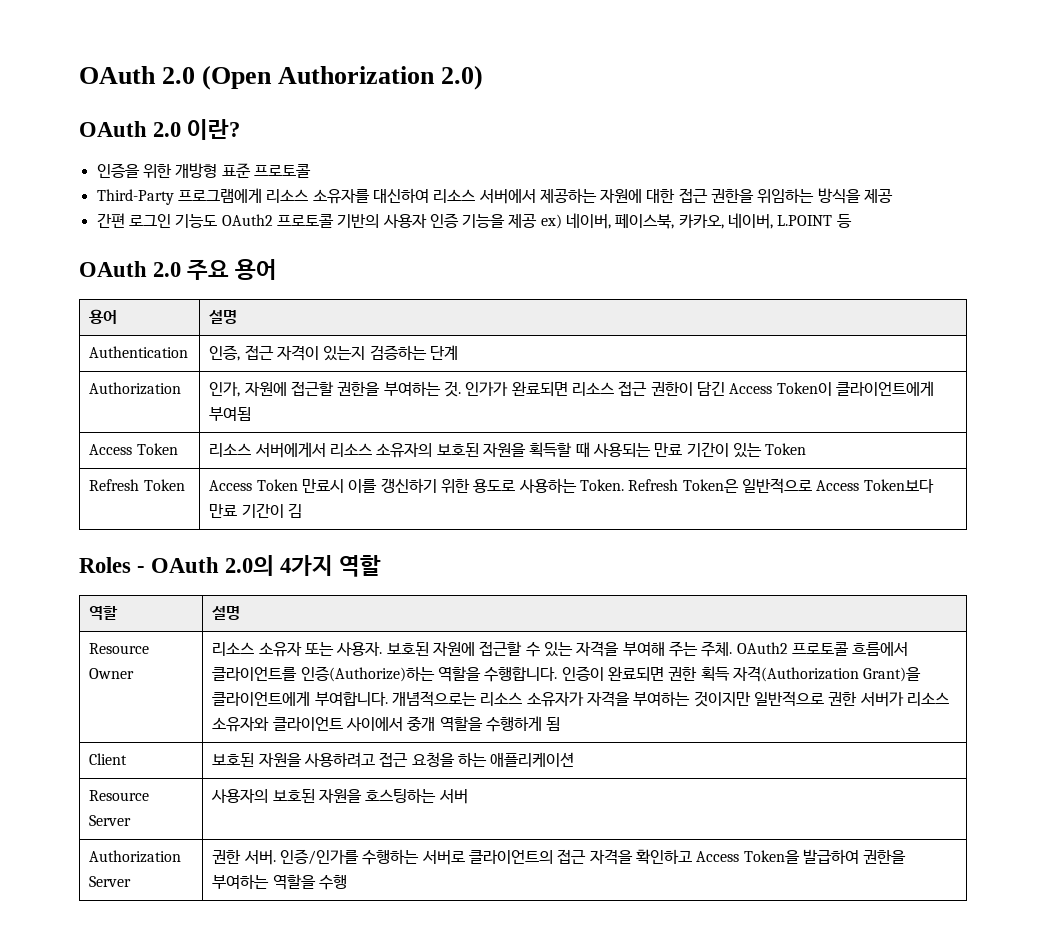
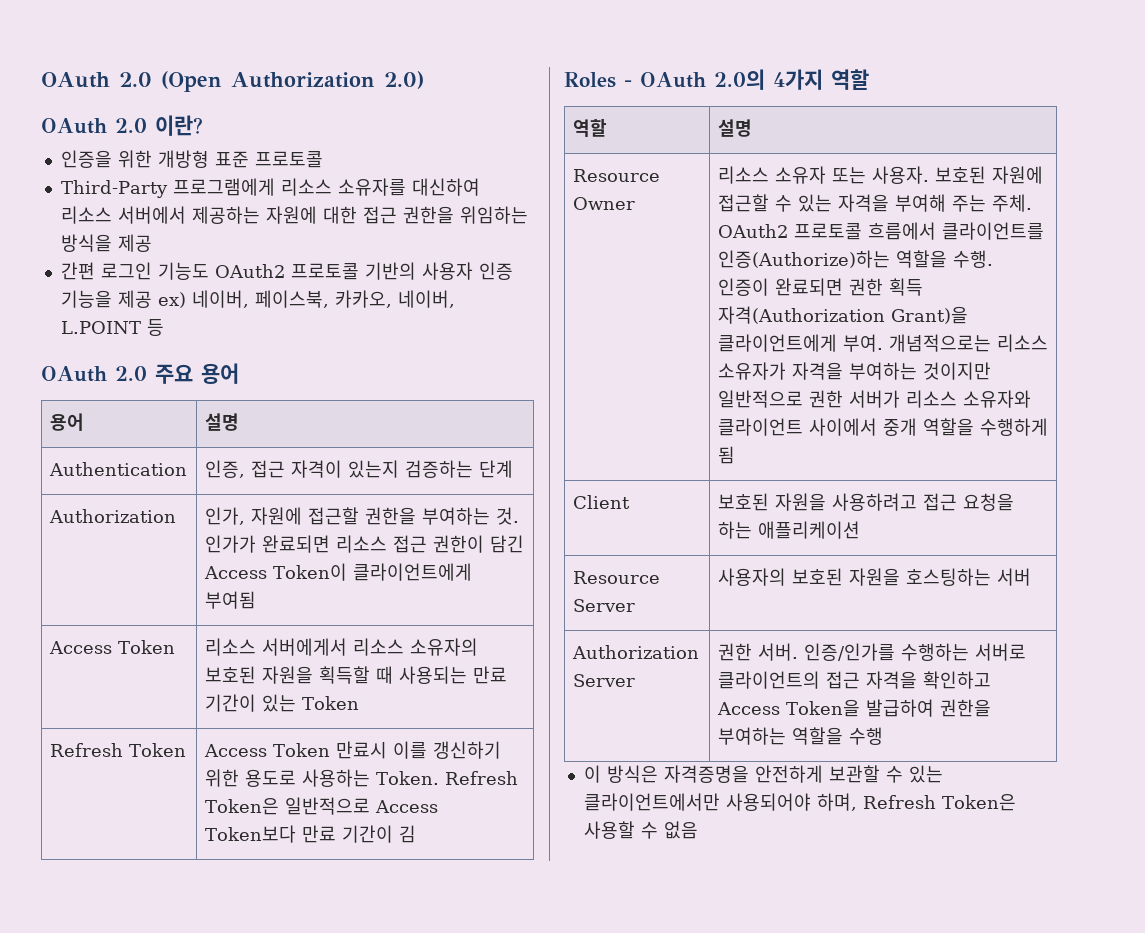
[484,666,558,682] 수행합니다. -> [952,250,993,268] 수행.
[314,692,388,706] 부여합니다. -> [842,334,883,352] 부여.
(348, 882) none -> [583,765,943,783] [583,793,1016,811] [583,821,698,839] // 이 방식은 자격증명을 안전하게 보관할 수 있는 클라이언트에서만 사용되어야 하며, Refresh Token은 사용할 수 없음

